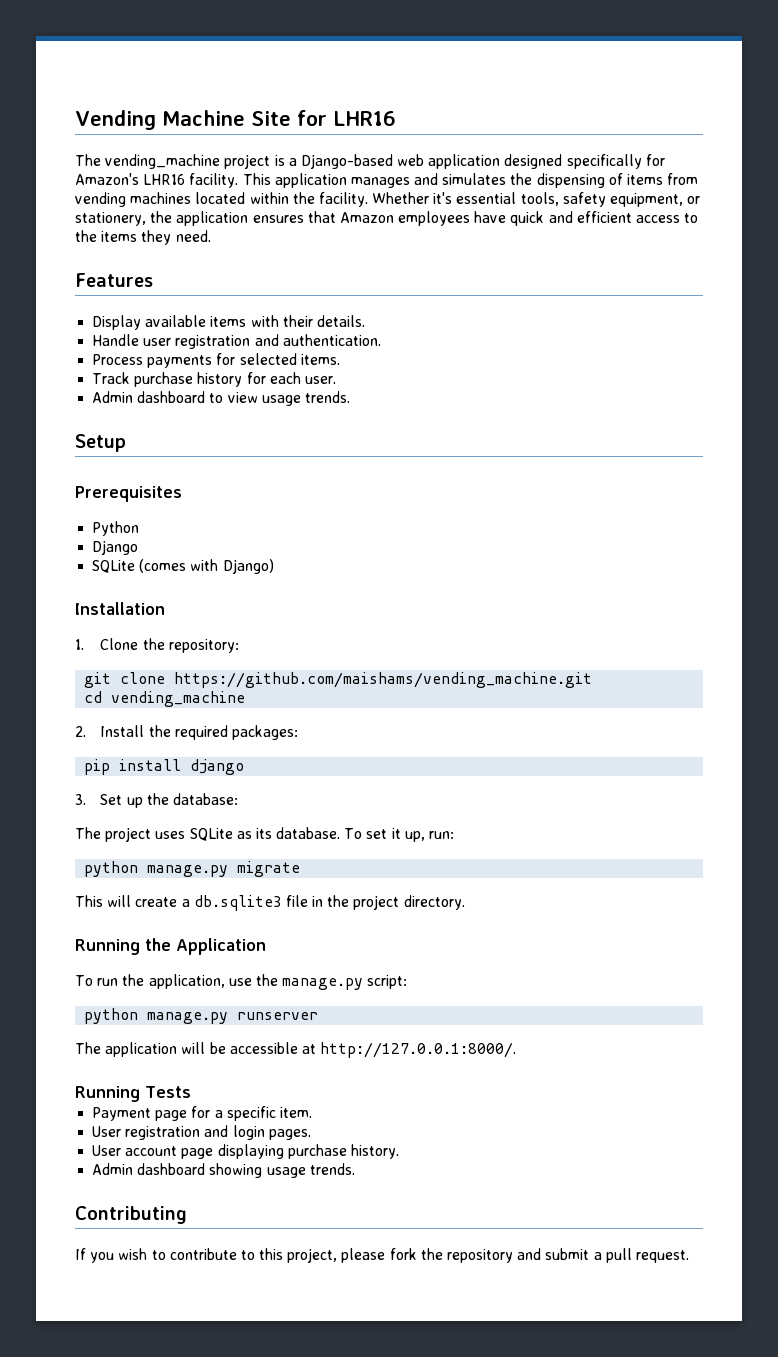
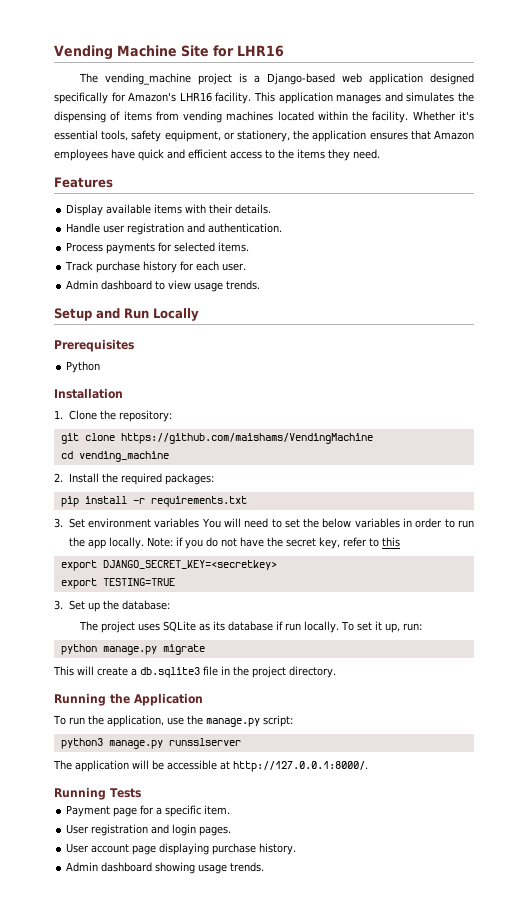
(126, 443) none -> [96,308,199,321] and Run Locally
[92,540,139,555] [92,559,274,574] // Django // SQLite (comes with Django) -> (101, 367) none
[174,672,593,688] https://github.com/maishams/vending_machine.git -> [120,433,373,444] https://github.com/maishams/VendingMachine
[190,759,245,775] django -> [132,496,247,507] [54,518,474,528] [68,537,400,549] [60,560,277,571] [60,578,175,589] -r requirements.txt // 3. Set environment variables You will need to set the below variables in order to run the app locally. Note: if you do not have the secret key, refer to this // export DJANGO_SECRET_KEY=<secretkey> // export TESTING=TRUE
[276,827,341,839] database. -> [228,621,340,633] database if run locally.
[84,1008,319,1024] python manage.py runserver -> [60,738,241,749] python3 manage.py runsslserver
[75,1206,187,1224] [75,1248,689,1263] // Contributing // If you wish to contribute to this project, please fork the repository and submit a pull request. -> (265, 867) none

